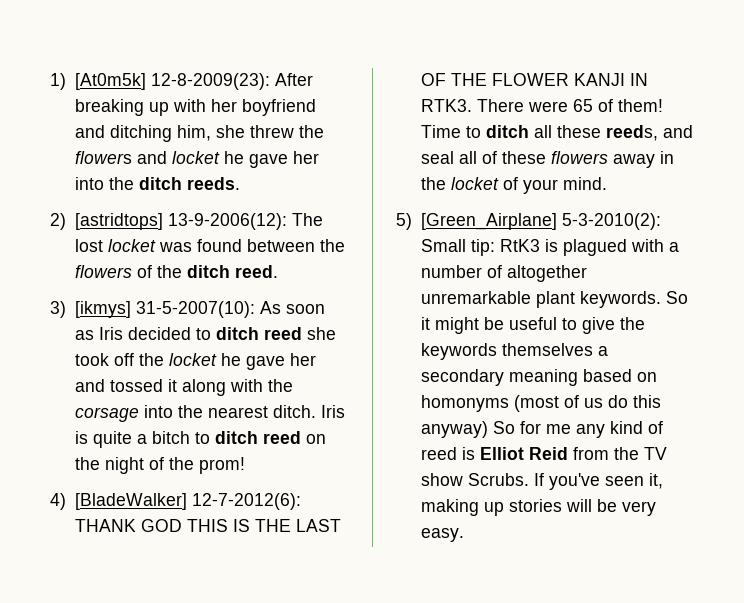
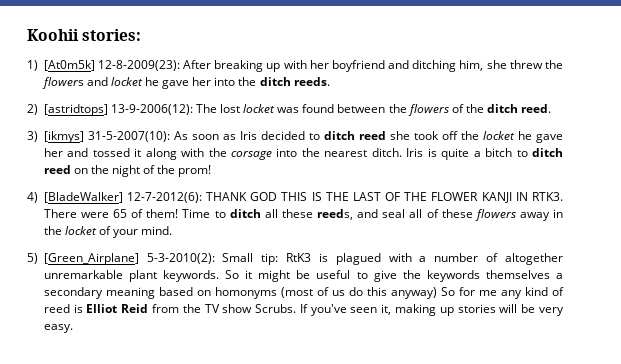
(50, 81) none -> [27,29,142,41] Koohii stories: //

